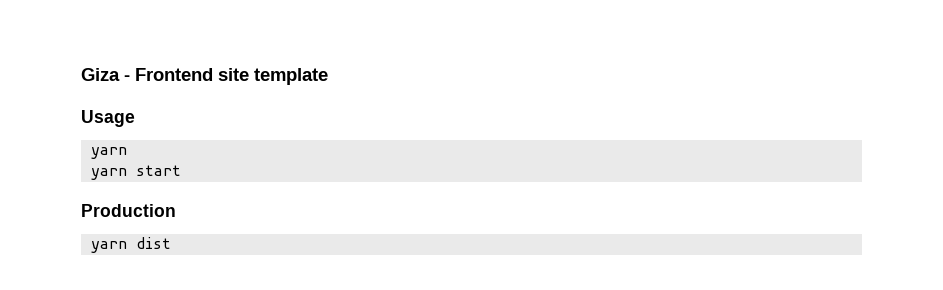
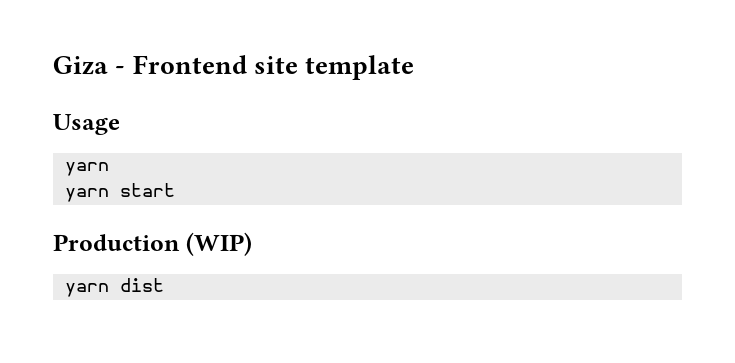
(176, 210) none -> [185,232,252,256] (WIP)

